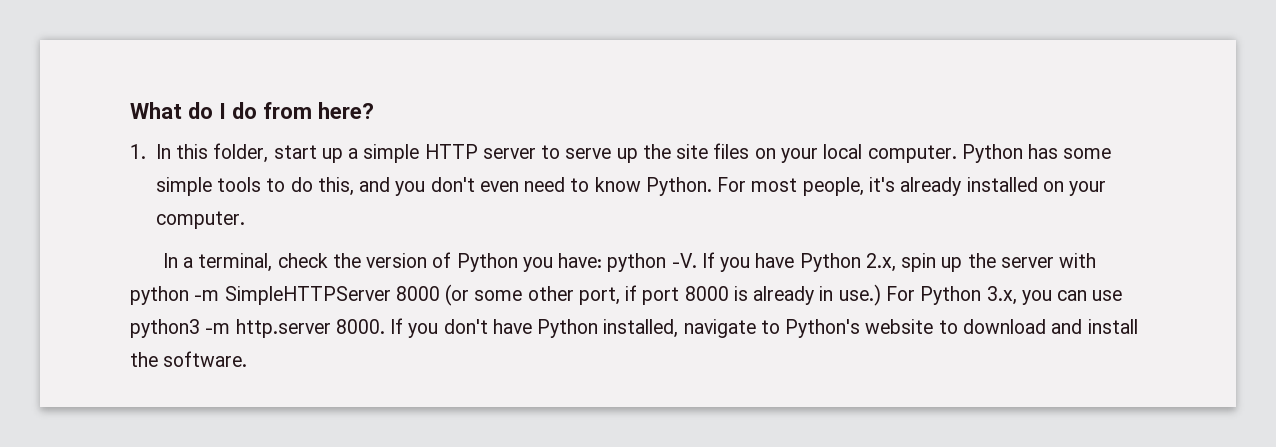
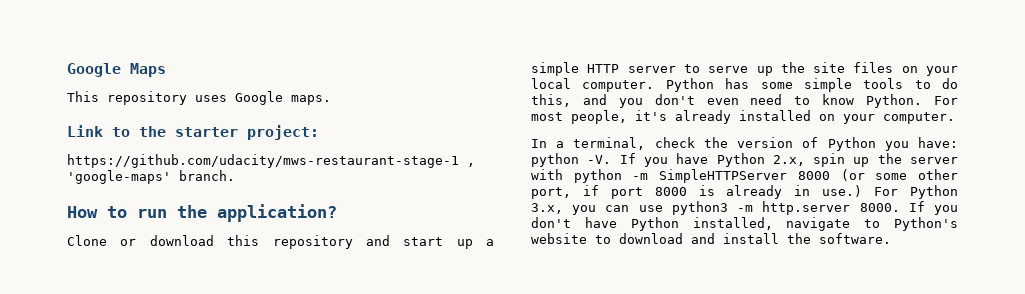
[130,102,374,119] [130,143,269,163] What do I do from here? // 1. In this folder, -> [67,63,166,77] [67,91,331,105] [67,125,319,140] [67,154,475,168] [67,170,235,184] [67,204,337,222] [67,235,390,249] Google Maps // This repository uses Google maps. // Link to the starter project: // https://github.com/udacity/mws-restaurant-stage-1 , 'google-maps' branch. // How to run the application? // Clone or download this repository and

